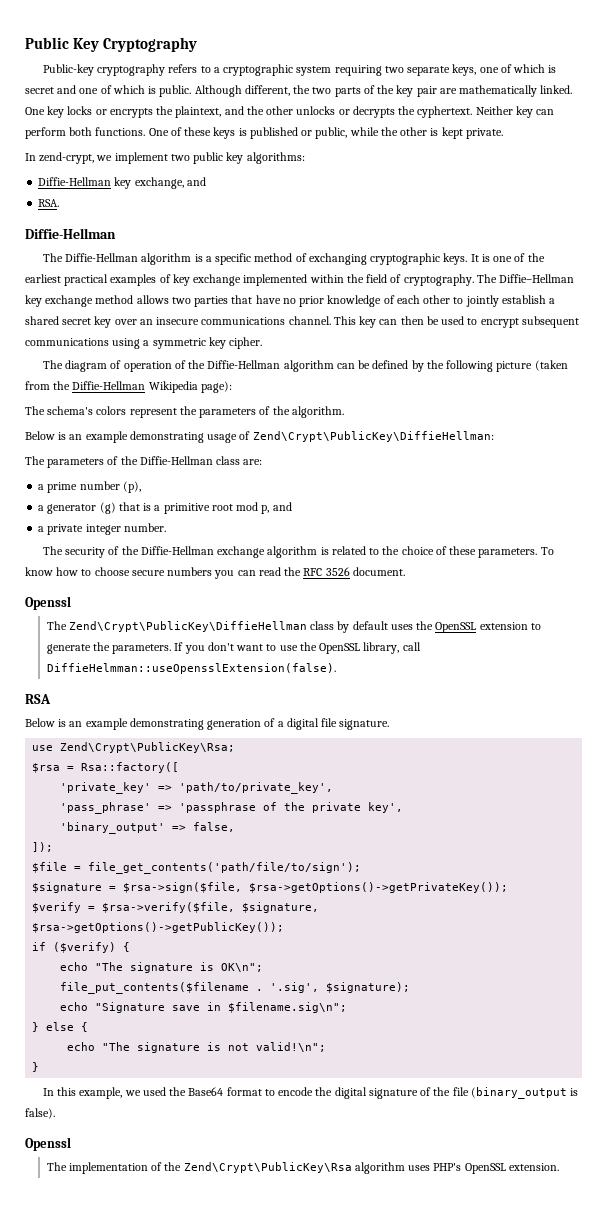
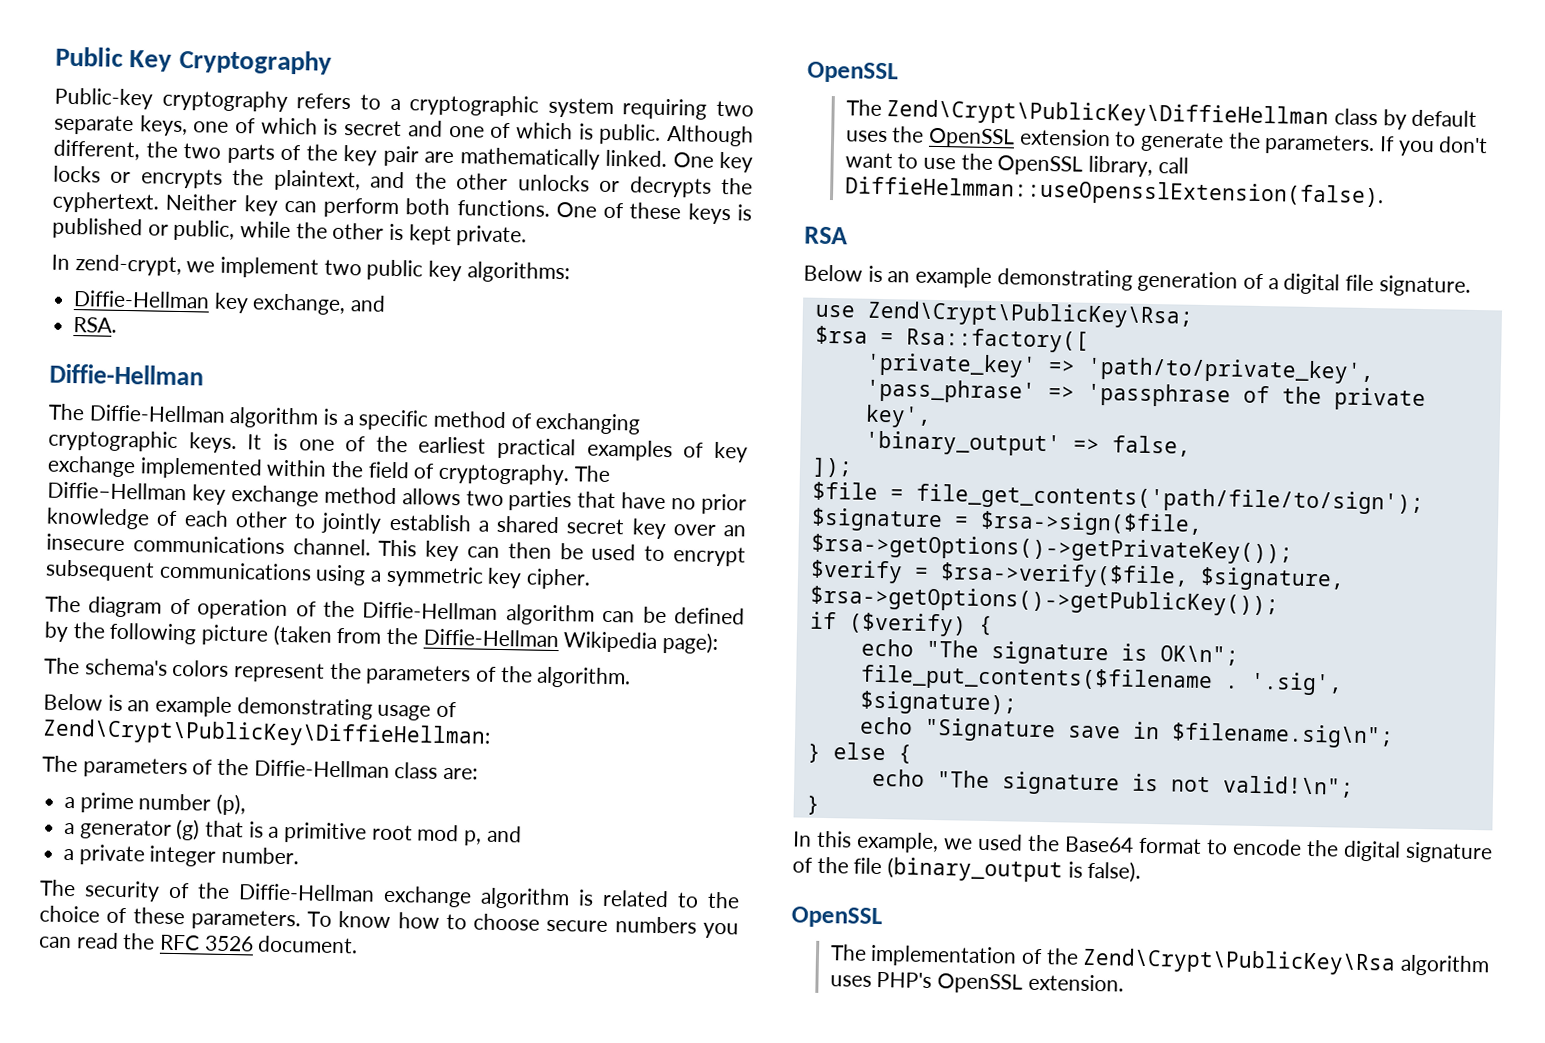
[25,596,71,610] Openssl -> [807,61,899,84] OpenSSL
[25,1137,71,1151] Openssl -> [791,906,883,929] OpenSSL

